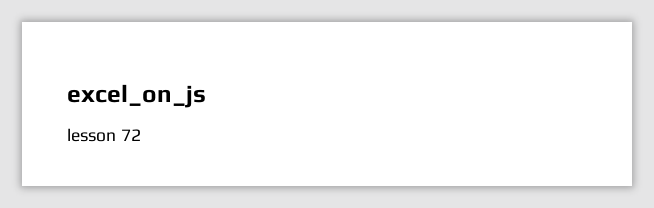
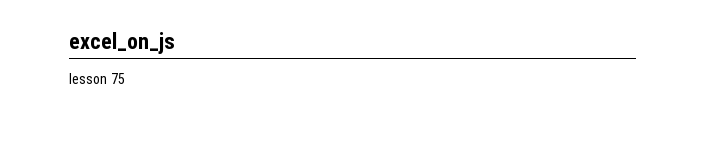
[120,129,141,141] 72 -> [110,73,125,84] 75

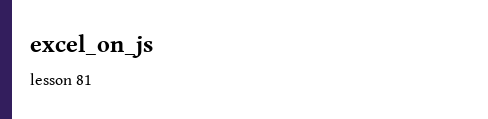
[110,73,125,84] 75 -> [76,75,93,85] 81

